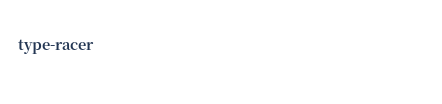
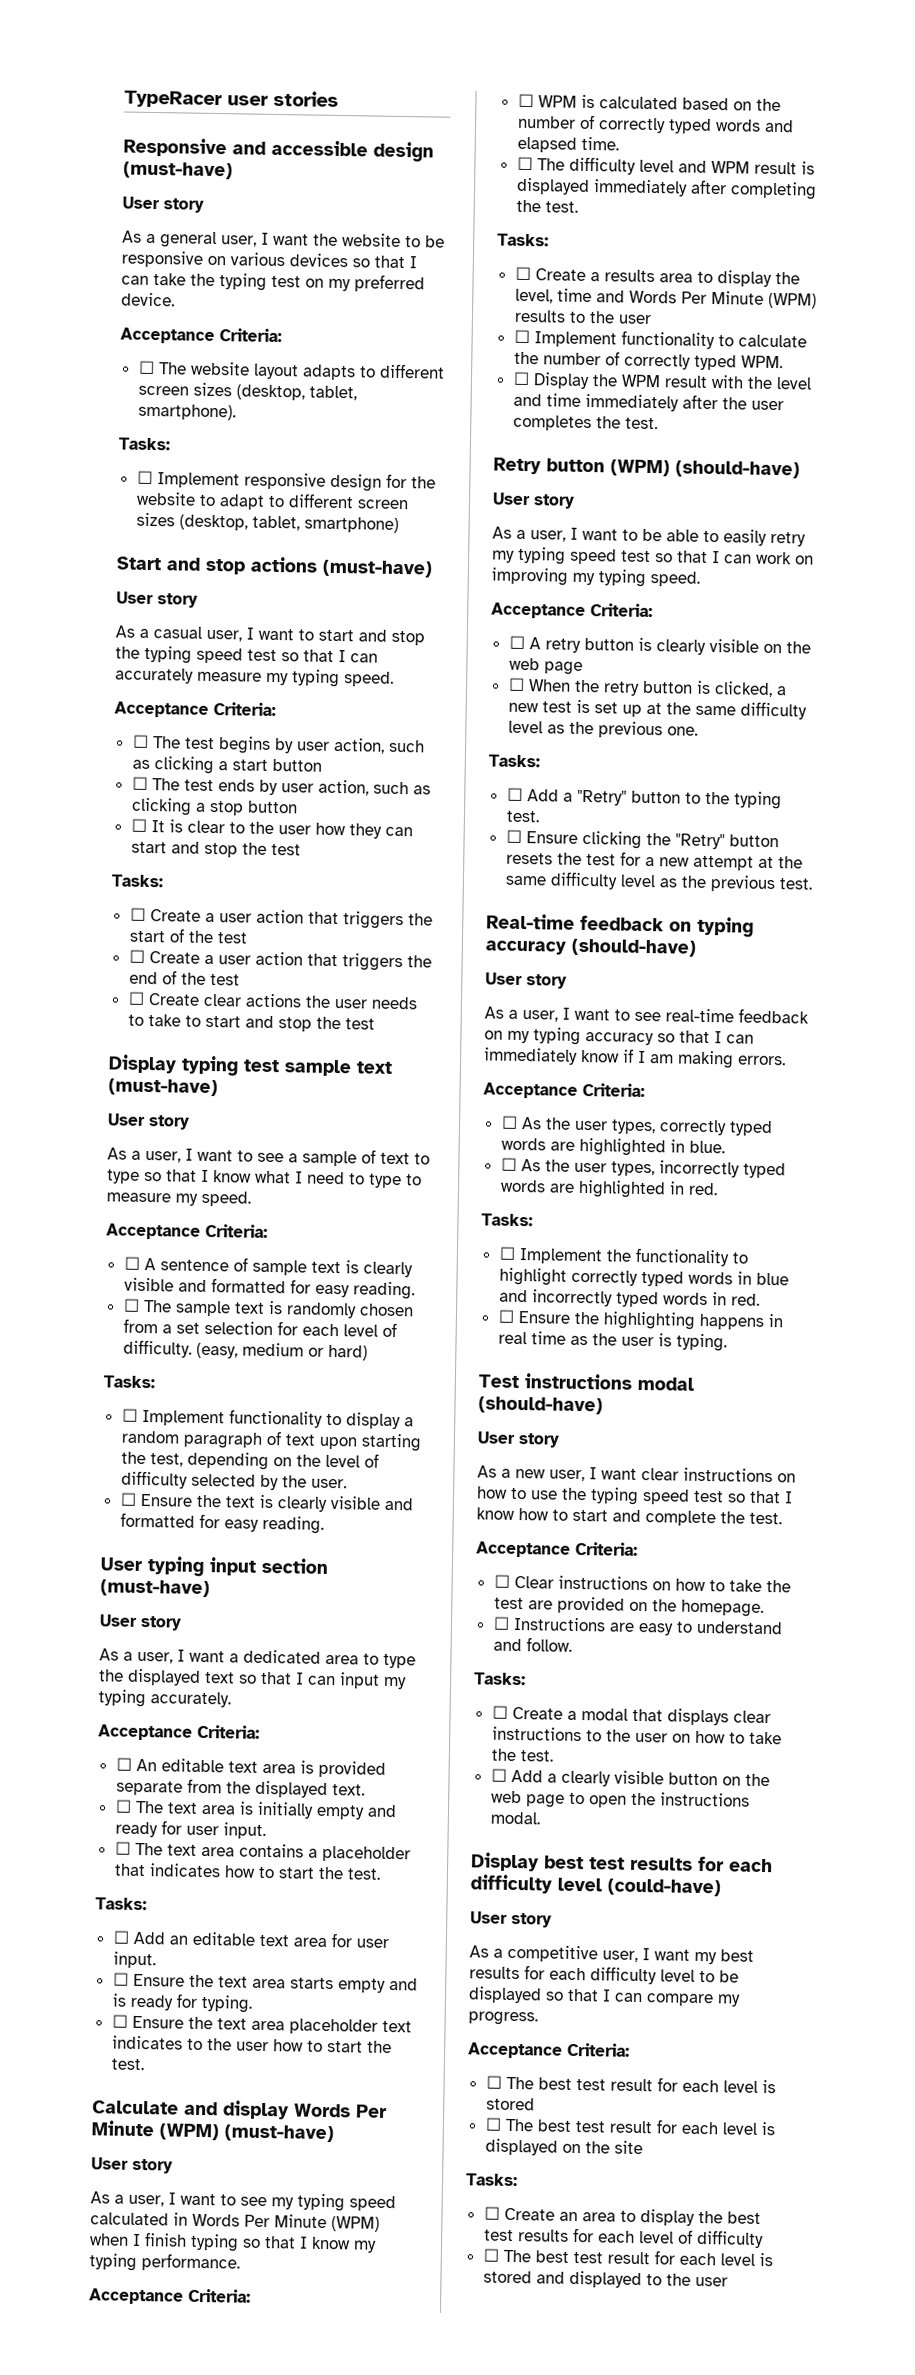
[18,39,94,54] type-racer -> [124,90,339,109] [123,137,434,163] [123,161,233,180] [122,196,204,213] [122,230,445,249] [121,250,417,269] [121,273,425,293] [121,292,175,307] [120,327,282,344] [138,360,445,381] [137,382,357,401] [137,403,236,421] [118,437,170,451] [136,470,436,492] [135,491,409,510] [135,512,399,533] [116,556,433,578] [116,591,198,608] [115,625,425,646] [115,645,378,664] [115,667,394,688] [114,701,276,718] [132,734,425,754] [131,756,322,775] [131,776,431,796] [130,797,298,816] [130,818,413,839] [130,841,301,858] [111,874,163,888] [129,907,433,930] [128,928,248,944] [128,949,432,972] [128,970,240,986] [127,991,418,1010] [127,1014,375,1032] [108,1054,393,1077] [108,1078,218,1097] [107,1113,190,1130] [107,1147,430,1167] [107,1169,422,1189] [106,1190,251,1207] [106,1223,268,1240] [123,1256,413,1278] [123,1277,415,1300] [122,1298,414,1319] [122,1318,397,1338] [122,1339,368,1361] [103,1375,155,1389] [121,1408,414,1430] [120,1430,422,1452] [120,1451,379,1471] [120,1470,347,1491] [119,1492,414,1512] [119,1512,324,1534] [100,1556,329,1577] [100,1579,210,1598] [99,1614,182,1631] [99,1648,416,1669] [99,1668,407,1690] [98,1689,231,1708] [98,1724,260,1741] [115,1757,386,1778] [115,1778,365,1798] [114,1799,397,1820] [114,1820,266,1840] [114,1841,411,1863] [113,1863,381,1880] [95,1897,147,1911] [112,1930,389,1948] [112,1951,156,1969] [112,1972,418,1993] [111,1993,252,2013] [111,2014,412,2035] [111,2035,392,2054] [110,2058,144,2071] [92,2100,387,2120] [91,2120,334,2143] [91,2157,173,2174] [90,2191,396,2212] [90,2212,380,2232] [89,2232,377,2253] [89,2253,240,2272] [89,2288,251,2305] [517,93,781,112] [517,114,794,134] [516,136,619,153] [516,156,815,175] [515,177,817,200] [515,199,578,213] [497,233,549,247] [514,266,800,287] [514,288,817,309] [513,309,652,324] [513,329,807,350] [513,351,783,371] [512,371,812,390] [512,393,784,412] [512,414,658,432] [493,457,800,479] [492,492,575,509] [492,526,806,547] [492,546,814,565] [491,567,700,587] [491,602,653,619] [508,635,811,655] [508,657,583,675] [507,677,787,697] [507,699,807,720] [507,720,698,739] [488,754,540,768] [506,787,782,810] [505,810,540,823] [505,829,779,850] [505,851,803,871] [504,871,813,893] [486,913,754,938] [485,938,696,957] [485,972,567,989] [484,1006,809,1024] [484,1027,754,1046] [483,1047,786,1069] [483,1082,645,1099] [500,1115,773,1137] [500,1137,725,1157] [500,1157,786,1179] [499,1179,718,1199] [481,1213,533,1227] [498,1246,748,1267] [498,1267,789,1287] [498,1289,760,1308] [497,1309,784,1330] [497,1331,727,1352] [478,1373,694,1391] [478,1396,603,1415] [477,1431,560,1448] [477,1465,796,1483] [477,1486,793,1505] [476,1507,782,1527] [476,1541,638,1558] [493,1574,791,1593] [493,1596,764,1617] [492,1616,783,1636] [492,1637,572,1652] [474,1672,526,1686] [491,1705,771,1726] [491,1726,782,1745] [490,1748,553,1762] [490,1768,770,1787] [490,1790,750,1808] [489,1811,540,1825] [471,1852,773,1873] [470,1874,721,1897] [470,1911,552,1928] [469,1944,754,1965] [469,1965,739,1985] [468,1986,741,2007] [468,2011,538,2026] [468,2042,630,2059] [485,2075,776,2094] [485,2097,535,2111] [484,2117,776,2136] [484,2138,643,2156] [465,2173,518,2187] [483,2206,761,2226] [483,2227,764,2249] [482,2248,773,2267] [482,2270,728,2289] TypeRacer user stories // Responsive and accessible design (must-have) // User story // As a general user, I want the website to be responsive on various devices so that I can take the typing test on my preferred device. // Acceptance Criteria: // ☐ The website layout adapts to different screen sizes (desktop, tablet, smartphone). // Tasks: // ☐ Implement responsive design for the website to adapt to different screen sizes (desktop, tablet, smartphone) // Start and stop actions (must-have) // User story // As a casual user, I want to start and stop the typing speed test so that I can accurately measure my typing speed. // Acceptance Criteria: // ☐ The test begins by user action, such as clicking a start button // ☐ The test ends by user action, such as clicking a stop button // ☐ It is clear to the user how they can start and stop the test // Tasks: // ☐ Create a user action that triggers the start of the test // ☐ Create a user action that triggers the end of the test // ☐ Create clear actions the user needs to take to start and stop the test // Display typing test sample text (must-have) // User story // As a user, I want to see a sample of text to type so that I know what I need to type to measure my speed. // Acceptance Criteria: // ☐ A sentence of sample text is clearly visible and formatted for easy reading. // ☐ The sample text is randomly chosen from a set selection for each level of difficulty. (easy, medium or hard) // Tasks: // ☐ Implement functionality to display a random paragraph of text upon starting the test, depending on the level of difficulty selected by the user. // ☐ Ensure the text is clearly visible and formatted for easy reading. // User typing input section (must-have) // User story // As a user, I want a dedicated area to type the displayed text so that I can input my typing accurately. // Acceptance Criteria: // ☐ An editable text area is provided separate from the displayed text. // ☐ The text area is initially empty and ready for user input. // ☐ The text area contains a placeholder that indicates how to start the test. // Tasks: // ☐ Add an editable text area for user input. // ☐ Ensure the text area starts empty and is ready for typing. // ☐ Ensure the text area placeholder text indicates to the user how to start the test. // Calculate and display Words Per Minute (WPM) (must-have) // User story // As a user, I want to see my typing speed calculated in Words Per Minute (WPM) when I finish typing so that I know my typing performance. // Acceptance Criteria: // ☐ WPM is calculated based on the number of correctly typed words and elapsed time. // ☐ The difficulty level and WPM result is displayed immediately after completing the test. // Tasks: // ☐ Create a results area to display the level, time and Words Per Minute (WPM) results to the user // ☐ Implement functionality to calculate the number of correctly typed WPM. // ☐ Display the WPM result with the level and time immediately after the user completes the test. // Retry button (WPM) (should-have) // User story // As a user, I want to be able to easily retry my typing speed test so that I can work on improving my typing speed. // Acceptance Criteria: // ☐ A retry button is clearly visible on the web page // ☐ When the retry button is clicked, a new test is set up at the same difficulty level as the previous one. // Tasks: // ☐ Add a "Retry" button to the typing test. // ☐ Ensure clicking the "Retry" button resets the test for a new attempt at the same difficulty level as the previous test. // Real-time feedback on typing accuracy (should-have) // User story // As a user, I want to see real-time feedback on my typing accuracy so that I can immediately know if I am making errors. // Acceptance Criteria: // ☐ As the user types, correctly typed words are highlighted in blue. // ☐ As the user types, incorrectly typed words are highlighted in red. // Tasks: // ☐ Implement the functionality to highlight correctly typed words in blue and incorrectly typed words in red. // ☐ Ensure the highlighting happens in real time as the user is typing. // Test instructions modal (should-have) // User story // As a new user, I want clear instructions on how to use the typing speed test so that I know how to start and complete the test. // Acceptance Criteria: // ☐ Clear instructions on how to take the test are provided on the homepage. // ☐ Instructions are easy to understand and follow. // Tasks: // ☐ Create a modal that displays clear instructions to the user on how to take the test. // ☐ Add a clearly visible button on the web page to open the instructions modal. // Display best test results for each difficulty level (could-have) // User story // As a competitive user, I want my best results for each difficulty level to be displayed so that I can compare my progress. // Acceptance Criteria: // ☐ The best test result for each level is stored // ☐ The best test result for each level is displayed on the site // Tasks: // ☐ Create an area to display the best test results for each level of difficulty // ☐ The best test result for each level is stored and displayed to the user

